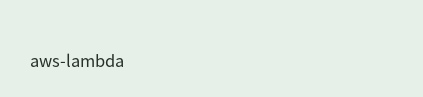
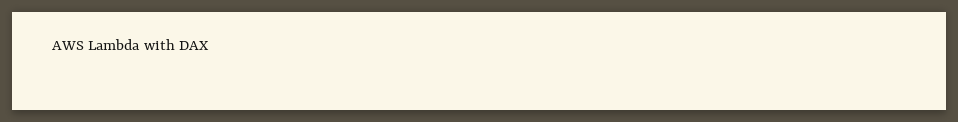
[30,53,124,67] aws-lambda -> [52,39,210,50] AWS Lambda with DAX

